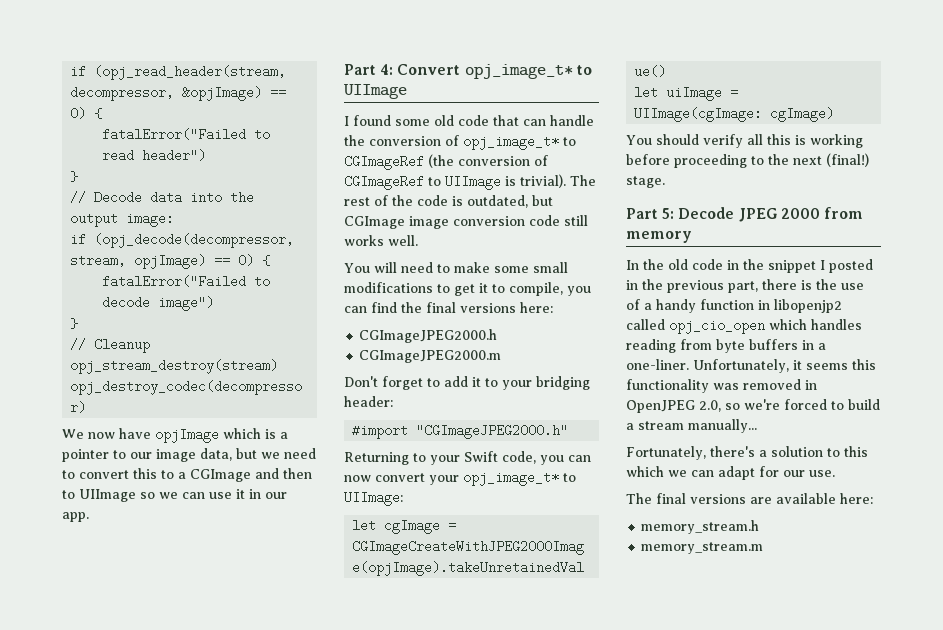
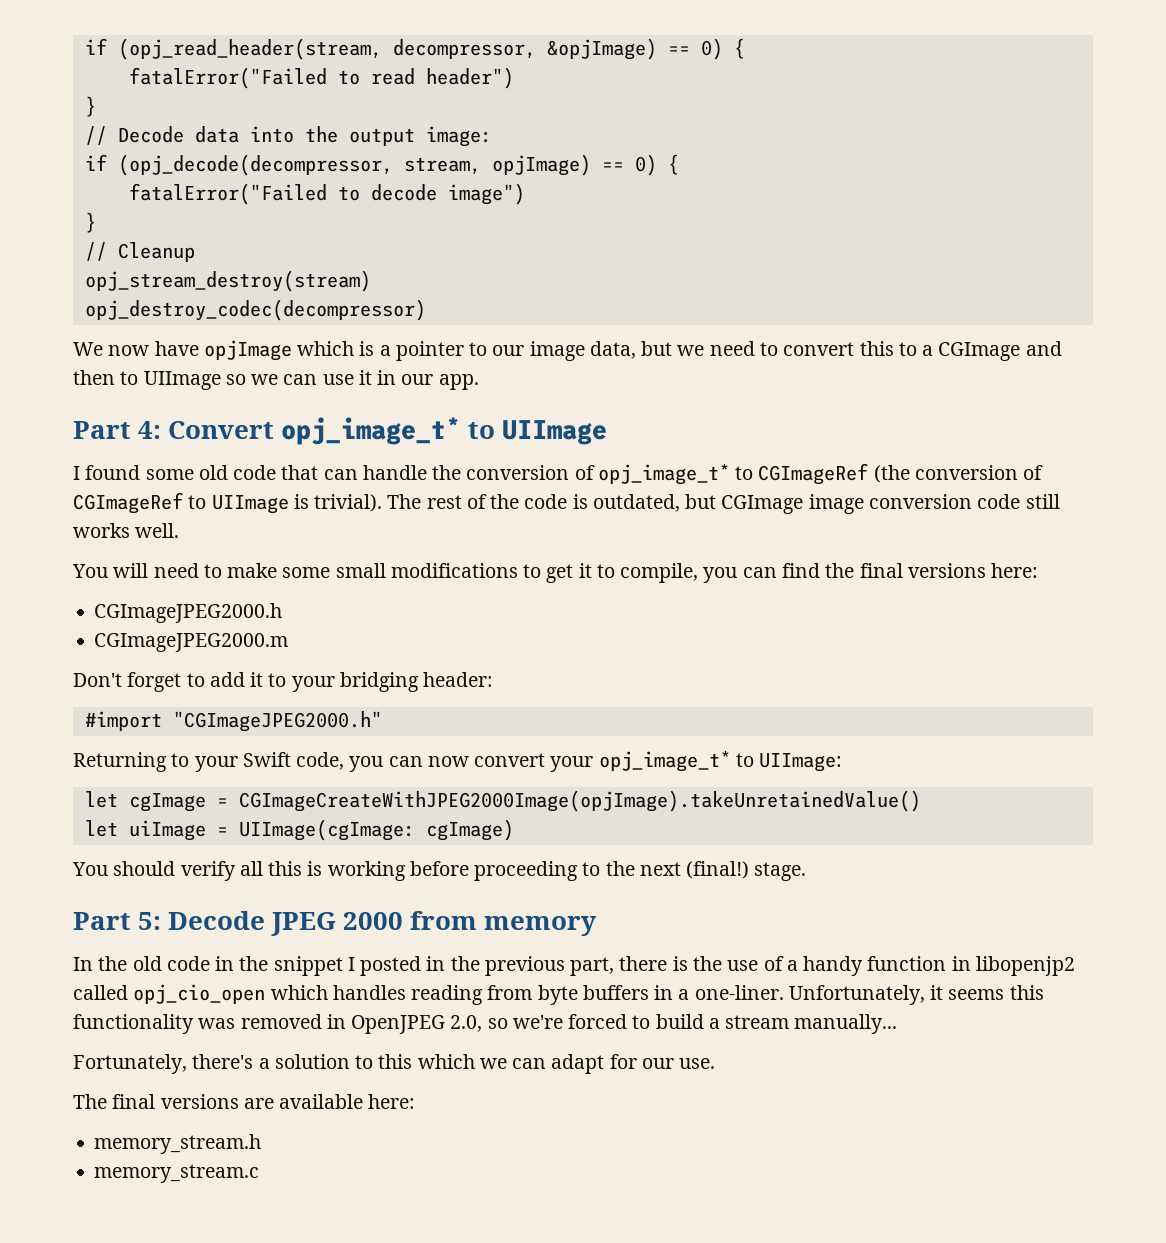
[641,542,764,554] memory_stream.m -> [94,1164,260,1183] memory_stream.c

